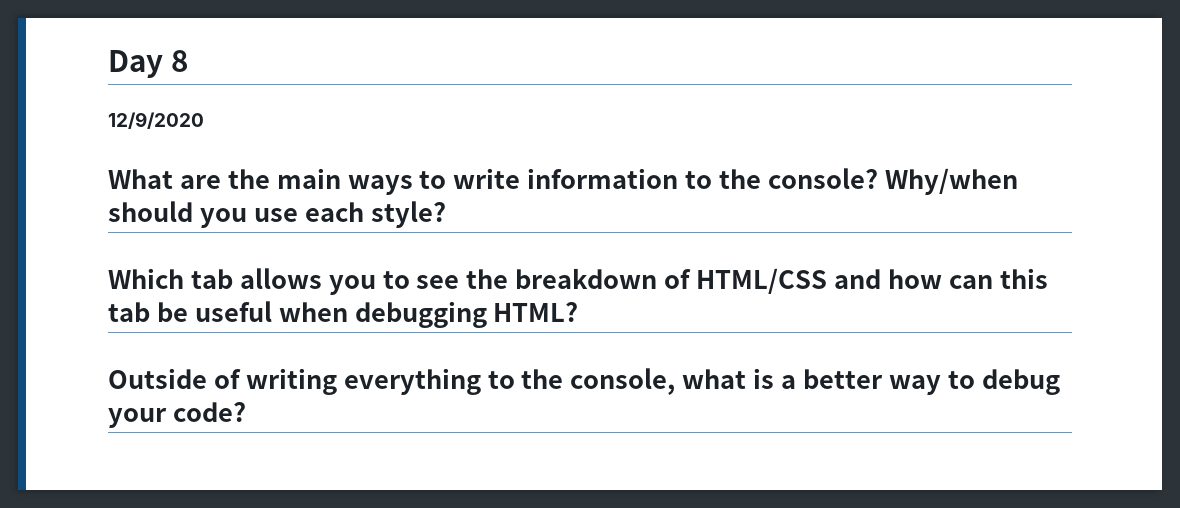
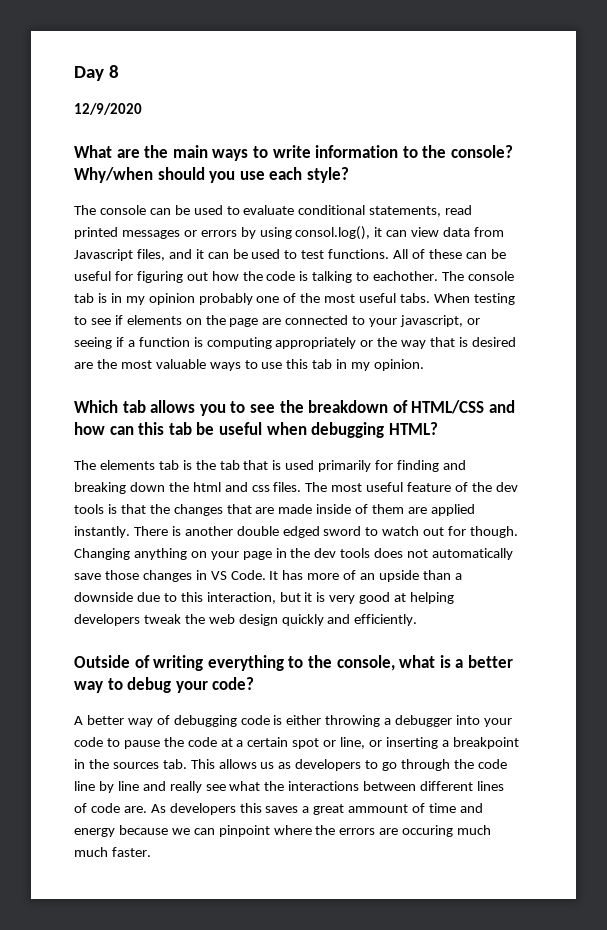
(446, 214) none -> [74,205,473,217] [74,226,505,240] [74,249,506,261] [74,271,514,283] [74,293,515,305] [74,315,480,327] [74,337,516,349] [74,359,425,371] // The console can be used to evaluate conditional statements, read printed messages or errors by using consol.log(), it can view data from Javascript files, and it can be used to test functions. All of these can be useful for figuring out how the code is talking to eachother. The console tab is in my opinion probably one of the most useful tabs. When testing to see if elements on the page are connected to your javascript, or seeing if a function is computing appropriately or the way that is desired are the most valuable ways to use this tab in my opinion.
(579, 311) none -> [74,460,466,472] [74,482,518,494] [74,504,475,516] [74,526,519,538] [74,548,514,560] [74,570,462,582] [74,592,455,604] [74,614,418,626] // The elements tab is the tab that is used primarily for finding and breaking down the html and css files. The most useful feature of the dev tools is that the changes that are made inside of them are applied instantly. There is another double edged sword to watch out for though. Changing anything on your page in the dev tools does not automatically save those changes in VS Code. It has more of an upside than a downside due to this interaction, but it is very good at helping developers tweak the web design quickly and efficiently.
(246, 411) none -> [74,715,512,727] [74,737,519,749] [74,759,507,771] [74,781,505,793] [74,803,483,815] [74,825,492,837] [74,847,151,857] // A better way of debugging code is either throwing a debugger into your code to pause the code at a certain spot or line, or inserting a breakpoint in the sources tab. This allows us as developers to go through the code line by line and really see what the interactions between different lines of code are. As developers this saves a great ammount of time and energy because we can pinpoint where the errors are occuring much much faster.

